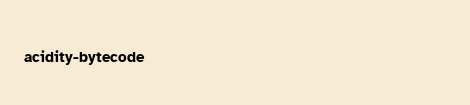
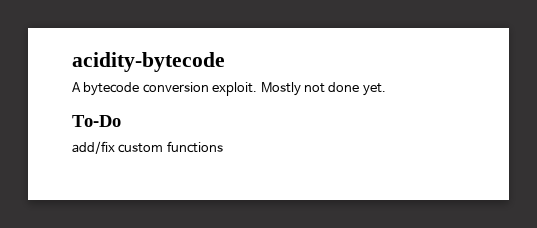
(145, 57) none -> [72,82,386,96] [72,115,121,127] [72,141,223,154] // A bytecode conversion exploit. Mostly not done yet. // To-Do // add/fix custom functions

